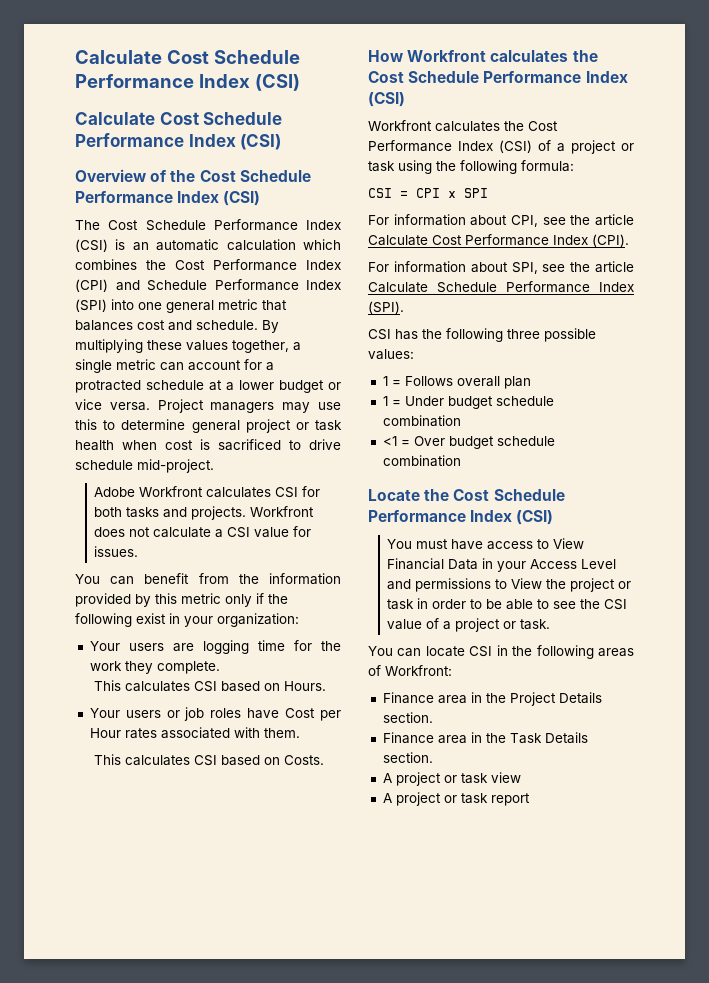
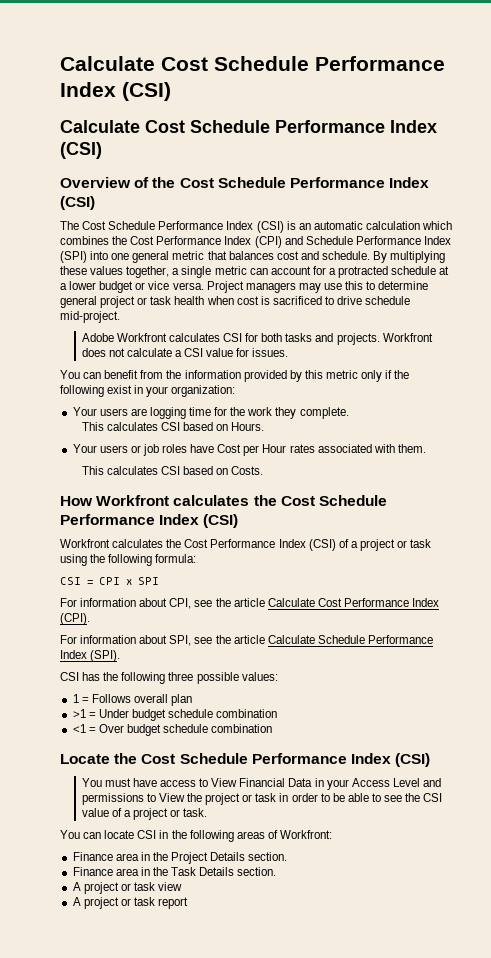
[382,396,388,406] 1 -> [72,709,86,718] >1

